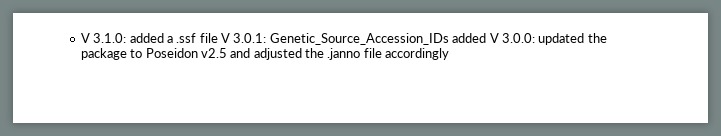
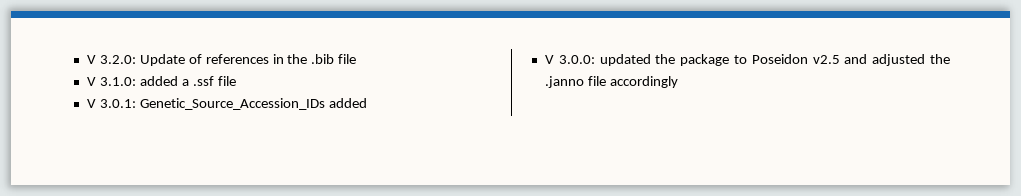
[80,33,90,43] V -> [86,54,357,66] [86,77,96,86] V 3.2.0: Update of references in the .bib file // V
(218, 38) none -> (236, 81) //
(487, 38) none -> (367, 103) //

